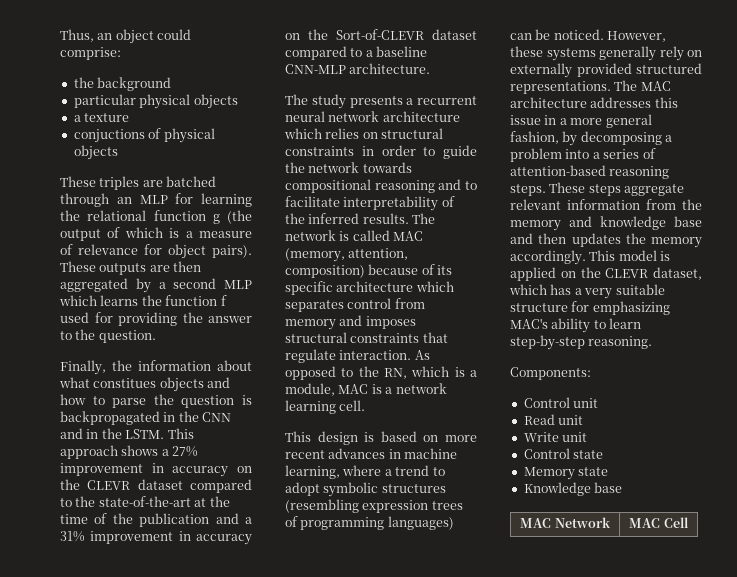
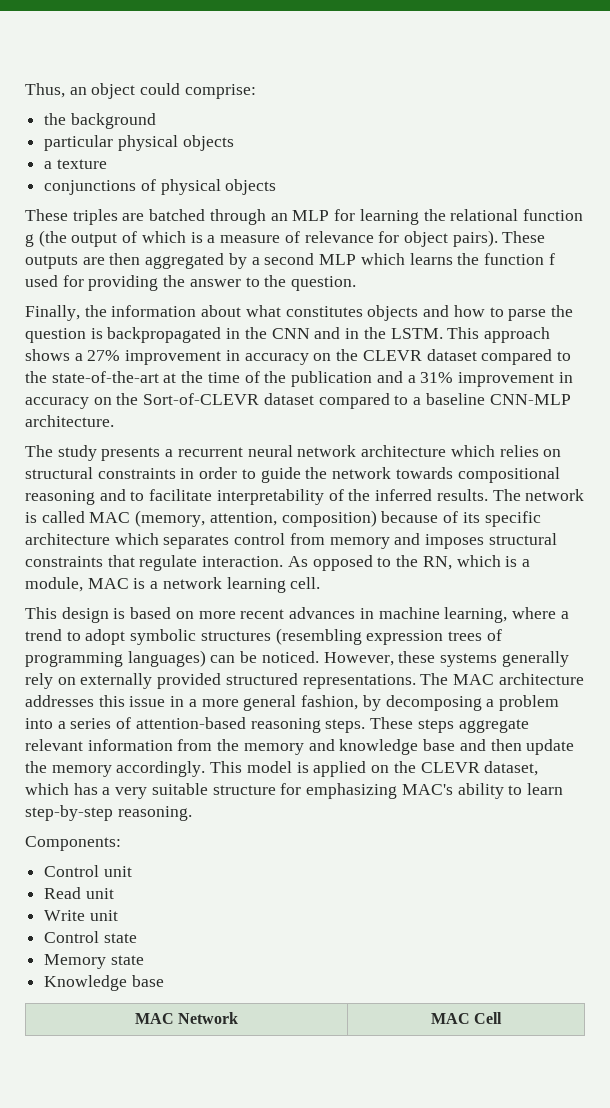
[73,129,145,143] conjuctions -> [44,180,137,195] conjunctions
[93,378,157,388] constitues -> [285,306,363,317] constitutes
[571,233,621,247] updates -> [526,739,575,755] update

